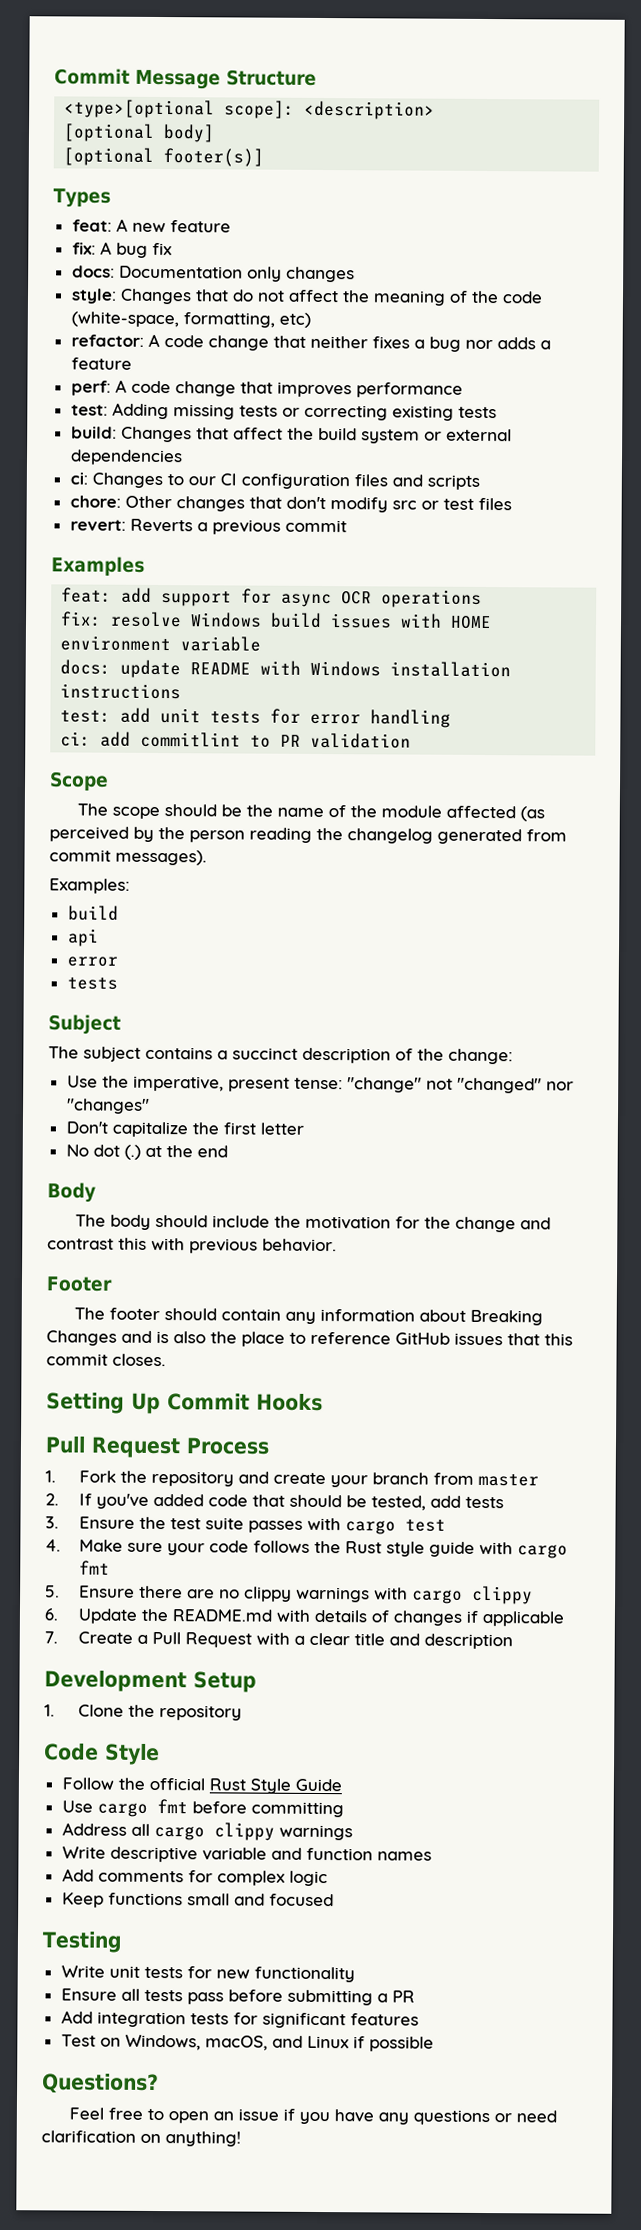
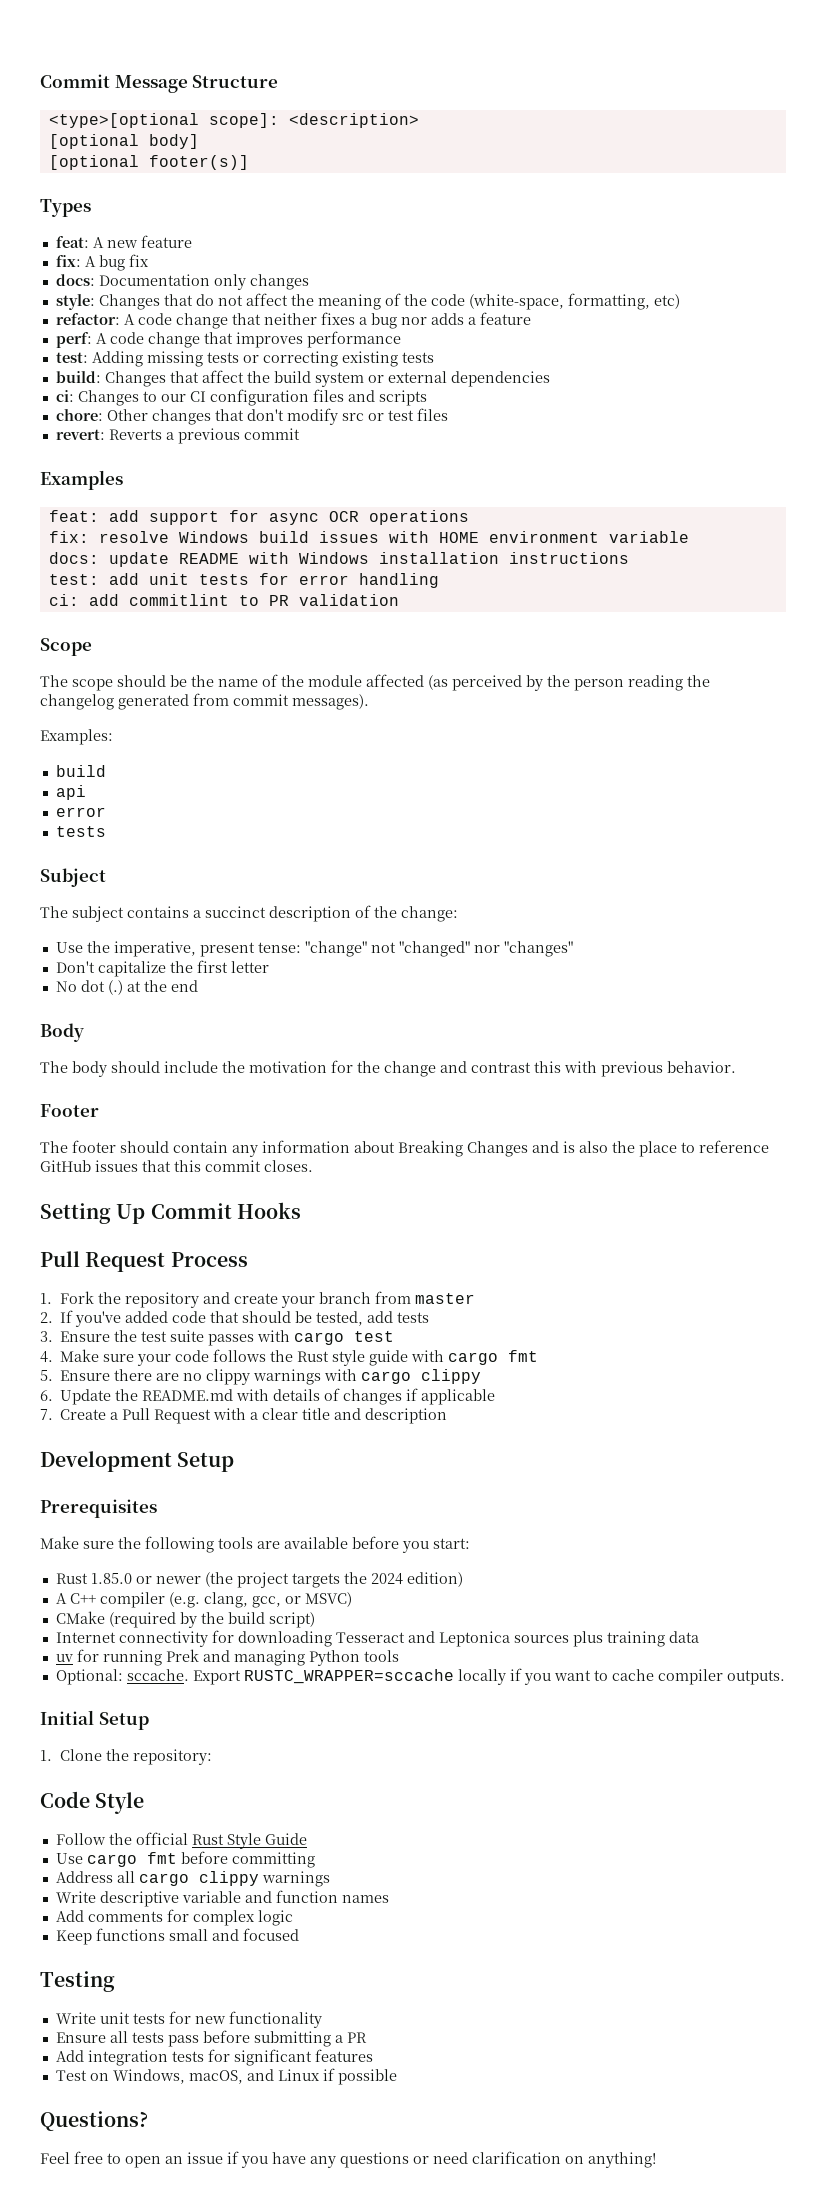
(257, 1682) none -> [40,1499,157,1518] [40,1536,470,1553] [55,1572,463,1588] [55,1592,352,1608] [55,1611,315,1628] [55,1630,699,1647] [55,1649,399,1666] [55,1668,785,1685] [40,1710,149,1730] // Prerequisites // Make sure the following tools are available before you start: // Rust 1.85.0 or newer (the project targets the 2024 edition) // A C++ compiler (e.g. clang, gcc, or MSVC) // CMake (required by the build script) // Internet connectivity for downloading Tesseract and Leptonica sources plus training data // uv for running Prek and managing Python tools // Optional: sccache. Export RUSTC_WRAPPER=sccache locally if you want to cache compiler outputs. // Initial Setup
[158,1705,242,1721] repository -> [133,1749,213,1765] repository:

